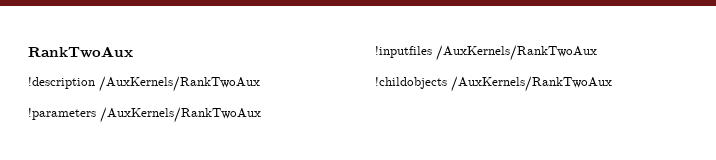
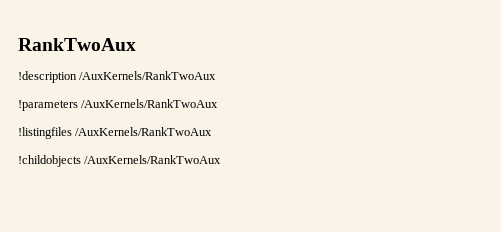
[375,46,432,58] !inputfiles -> [18,127,72,139] !listingfiles

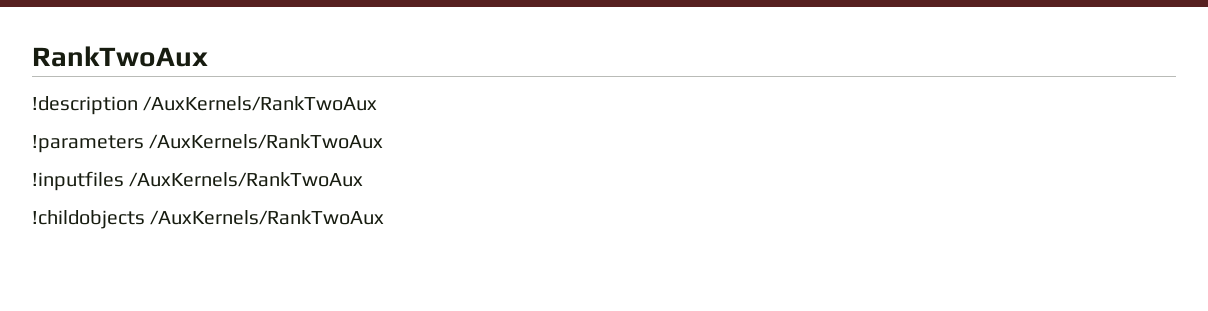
[18,127,72,139] !listingfiles -> [32,171,124,191] !inputfiles

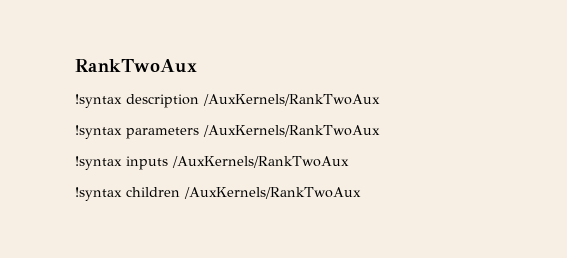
[32,96,378,115] [32,134,384,153] [32,171,364,191] [32,210,145,229] !description /AuxKernels/RankTwoAux // !parameters /AuxKernels/RankTwoAux // !inputfiles /AuxKernels/RankTwoAux // !childobjects -> [75,94,380,108] [75,125,380,139] [75,156,349,170] [75,187,180,201] !syntax description /AuxKernels/RankTwoAux // !syntax parameters /AuxKernels/RankTwoAux // !syntax inputs /AuxKernels/RankTwoAux // !syntax children

